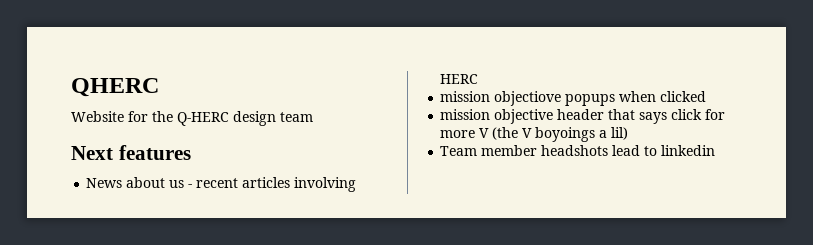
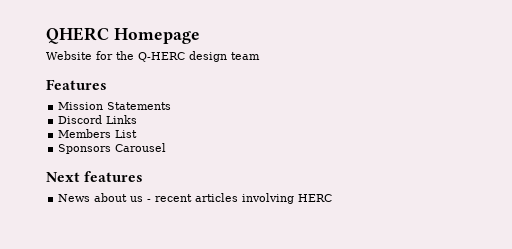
(159, 87) none -> [113,28,200,44] Homepage
(313, 117) none -> [46,79,107,90] [58,102,172,110] [58,115,138,124] [58,129,138,138] [58,143,167,154] // Features // Mission Statements // Discord Links // Members List // Sponsors Carousel
[440,91,707,106] [440,109,726,124] [440,127,629,142] [440,145,716,156] // mission objectiove popups when clicked // mission objective header that says click for more V (the V boyoings a lil) // Team member headshots lead to linkedin -> (333, 198) none

